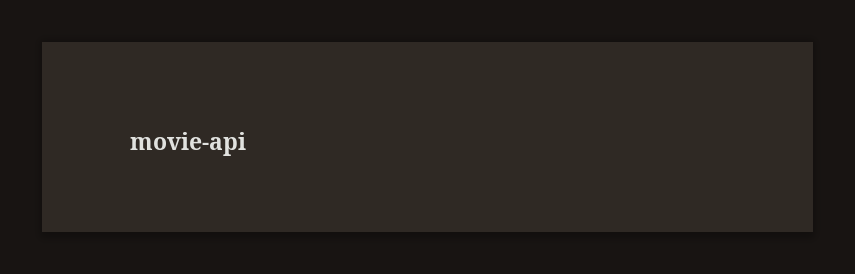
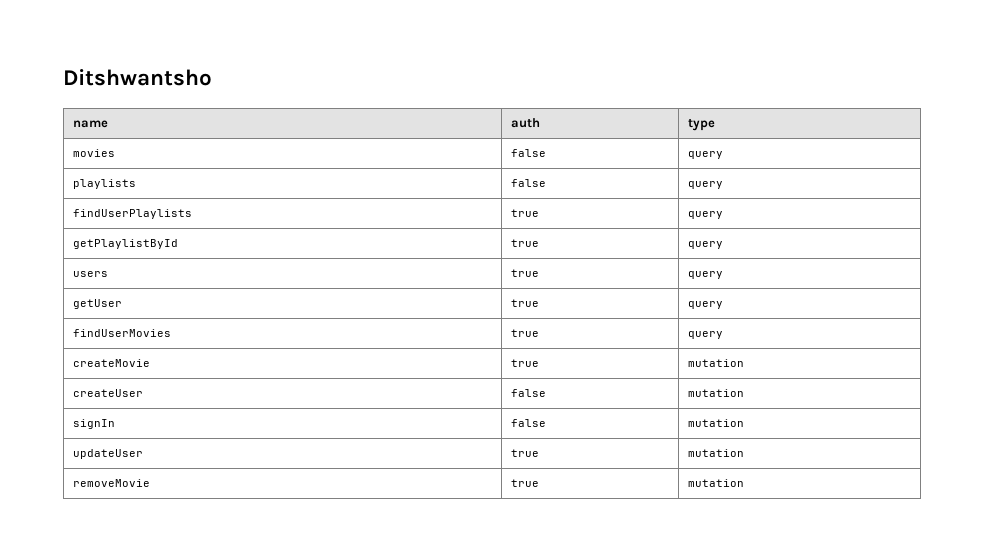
[130,132,246,156] movie-api -> [63,69,212,86] [73,120,109,128] [511,118,541,128] [688,119,716,131] [73,149,116,157] [511,149,547,157] [688,151,724,159] [73,179,137,189] [511,179,547,187] [688,181,724,189] [73,209,193,219] [511,209,540,217] [688,211,724,219] [73,239,179,249] [511,239,540,247] [688,241,724,249] [73,271,109,277] [511,269,540,277] [688,271,724,279] [73,299,123,309] [511,299,540,307] [688,301,724,309] [73,329,172,337] [511,329,540,337] [688,331,724,339] [73,359,151,367] [511,359,540,367] [688,359,745,367] [73,389,144,397] [511,389,547,397] [688,389,745,397] [73,419,116,429] [511,419,547,427] [688,419,745,427] [73,449,144,459] [511,449,540,457] [688,449,745,457] [73,479,151,487] [511,479,540,487] [688,479,745,487] Ditshwantsho // name | auth | type // movies | false | query // playlists | false | query // findUserPlaylists | true | query // getPlaylistById | true | query // users | true | query // getUser | true | query // findUserMovies | true | query // createMovie | true | mutation // createUser | false | mutation // signIn | false | mutation // updateUser | true | mutation // removeMovie | true | mutation

